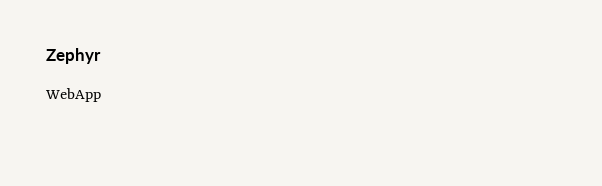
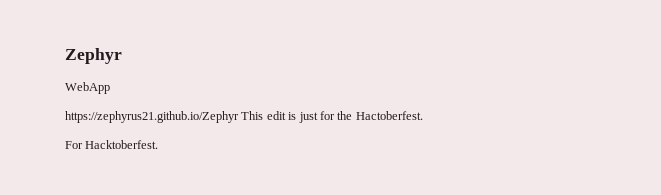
(101, 95) none -> [65,111,423,123] [65,140,159,149] // https://zephyrus21.github.io/Zephyr This edit is just for the Hactoberfest. // For Hacktoberfest.

